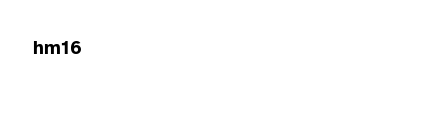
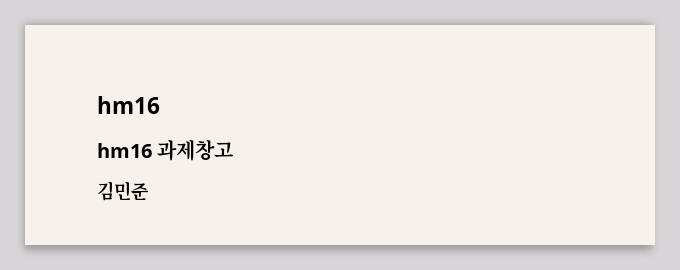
[33,41,82,54] hm16 -> [97,96,160,114] [97,139,234,161] [97,181,149,201] hm16 // hm16 과제창고 // 김민준

